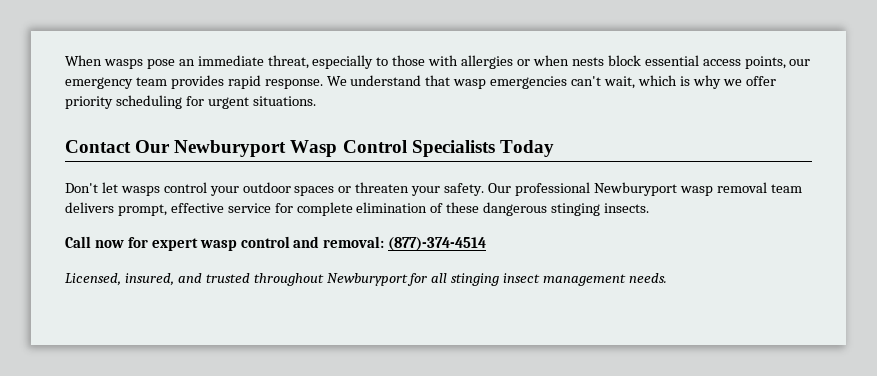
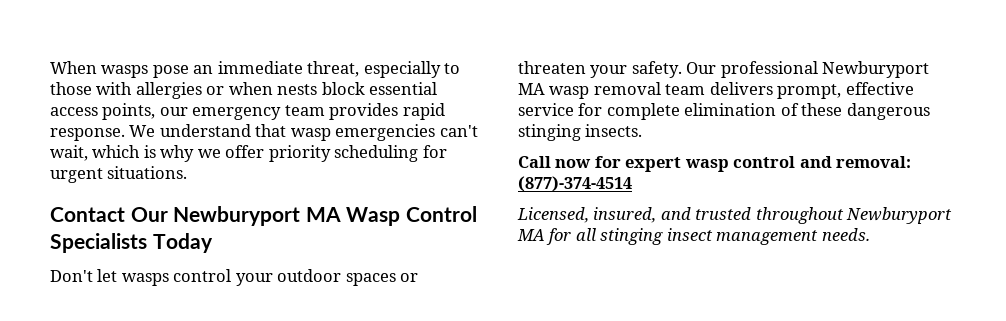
(287, 148) none -> [305,207,341,222] MA
(677, 189) none -> [518,83,545,95] MA
(408, 279) none -> [517,229,545,241] MA

